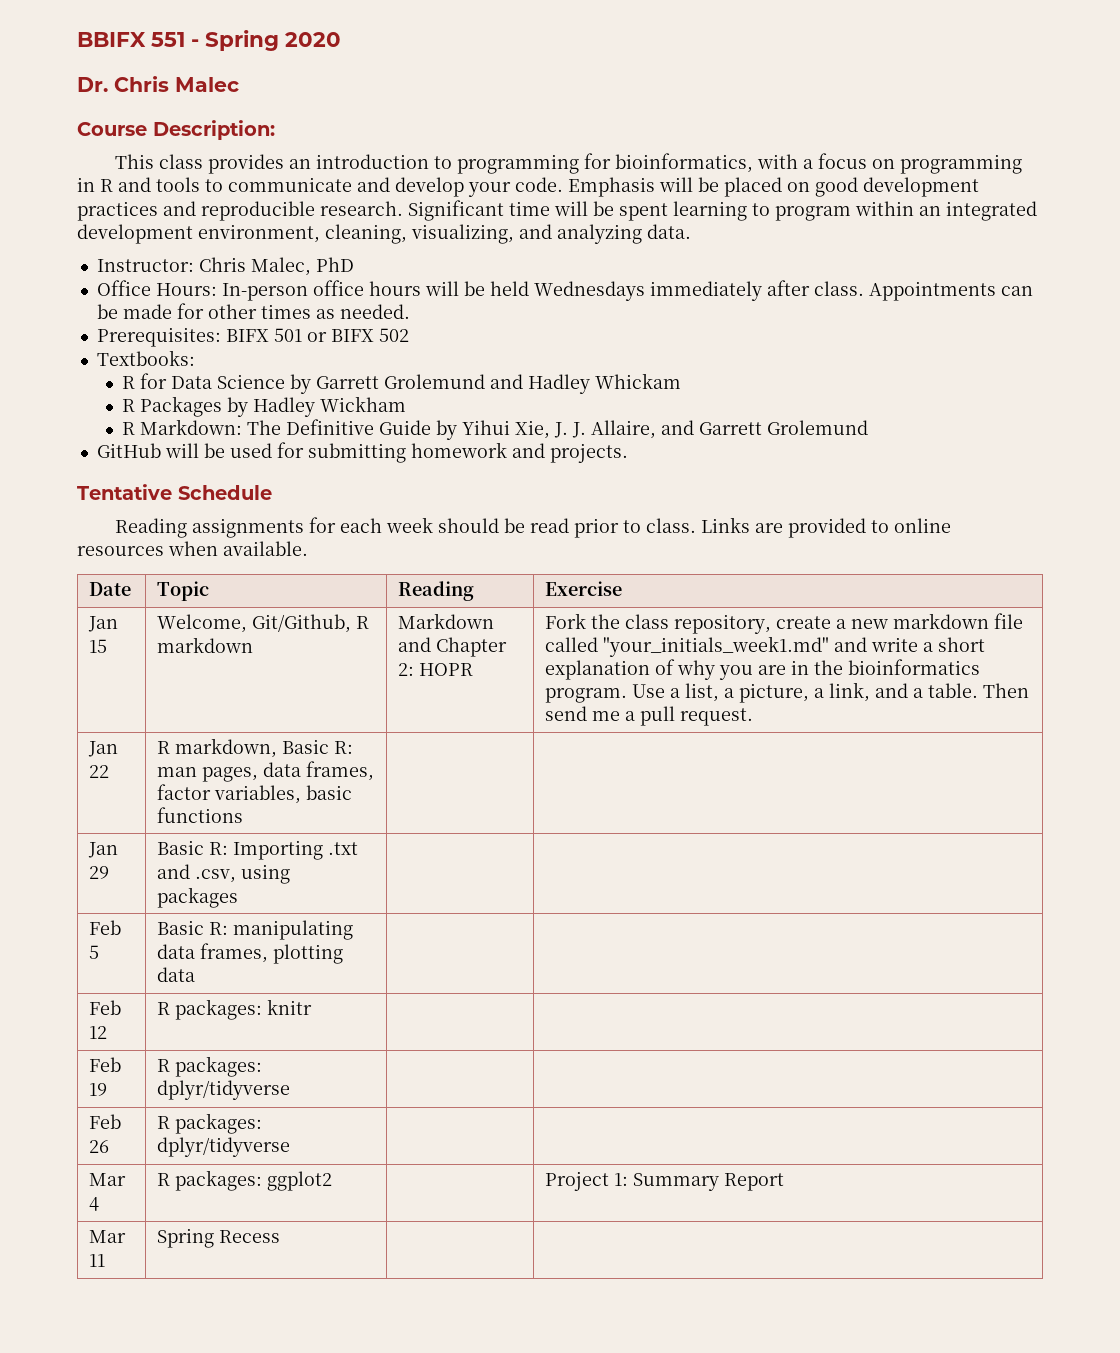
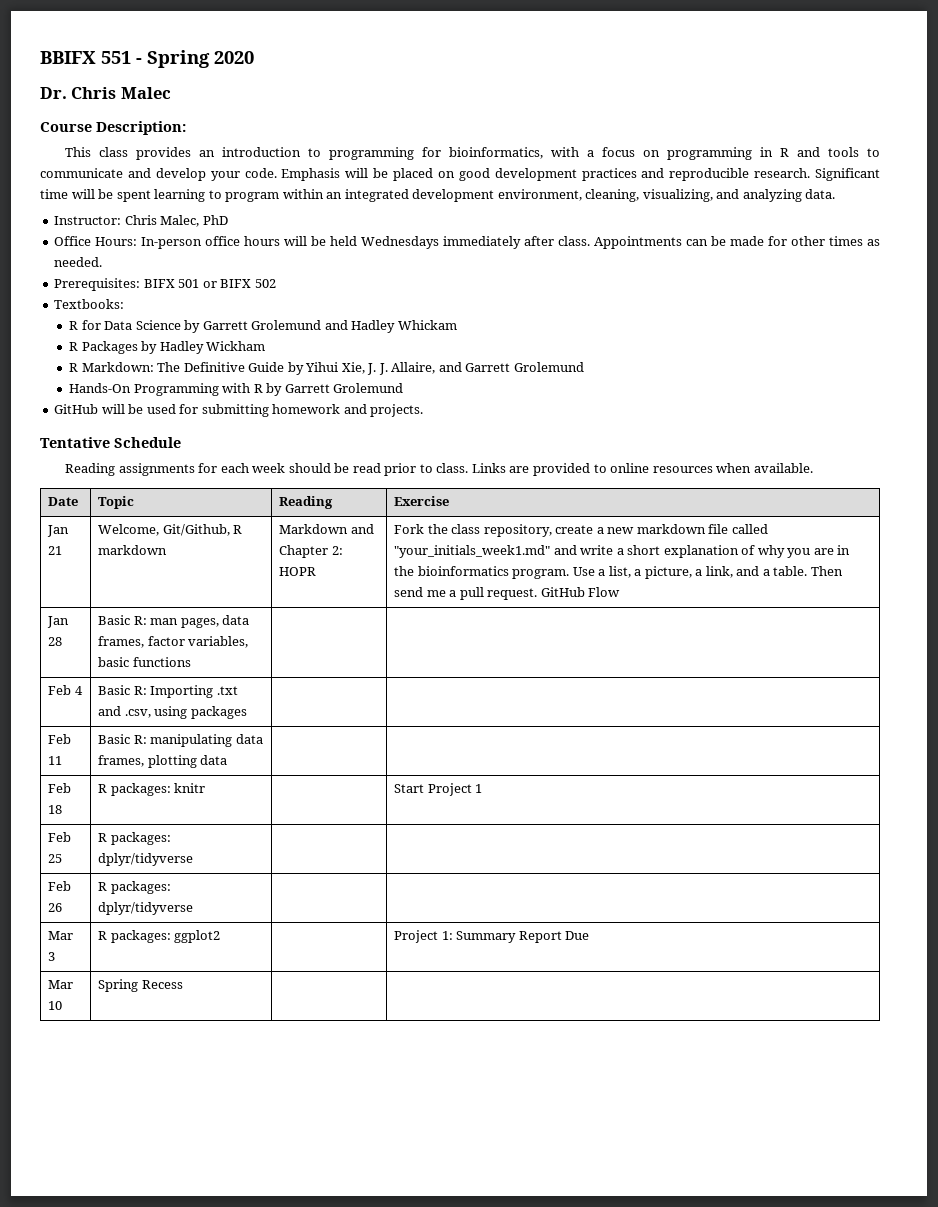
(869, 427) none -> [69,383,404,396] // Hands-On Programming with R by Garrett Grolemund
[88,639,107,653] 15 -> [48,546,63,555] 21
[87,741,118,757] [88,765,109,778] [156,738,277,758] // Jan 22 | R markdown, -> [540,587,621,597] [47,616,70,628] [48,637,63,646] GitHub Flow // Jan 28 |
[87,842,118,858] [88,866,109,879] Jan 29 -> [48,685,83,695] Feb 4
[88,945,99,959] 5 -> [48,756,63,765] 11
[88,1026,107,1039] 12 -> [48,805,63,814] 18
[88,1057,121,1072] [88,1083,107,1096] // Feb 19 -> [394,783,483,796] [48,832,72,842] [48,854,63,863] Start Project 1 // Feb 25
[88,1197,99,1211] 4 -> [48,952,56,961] 3
[88,1230,126,1243] [88,1254,105,1267] // Mar 11 -> [565,931,590,940] [48,980,74,989] [48,1001,63,1010] Due // Mar 10

